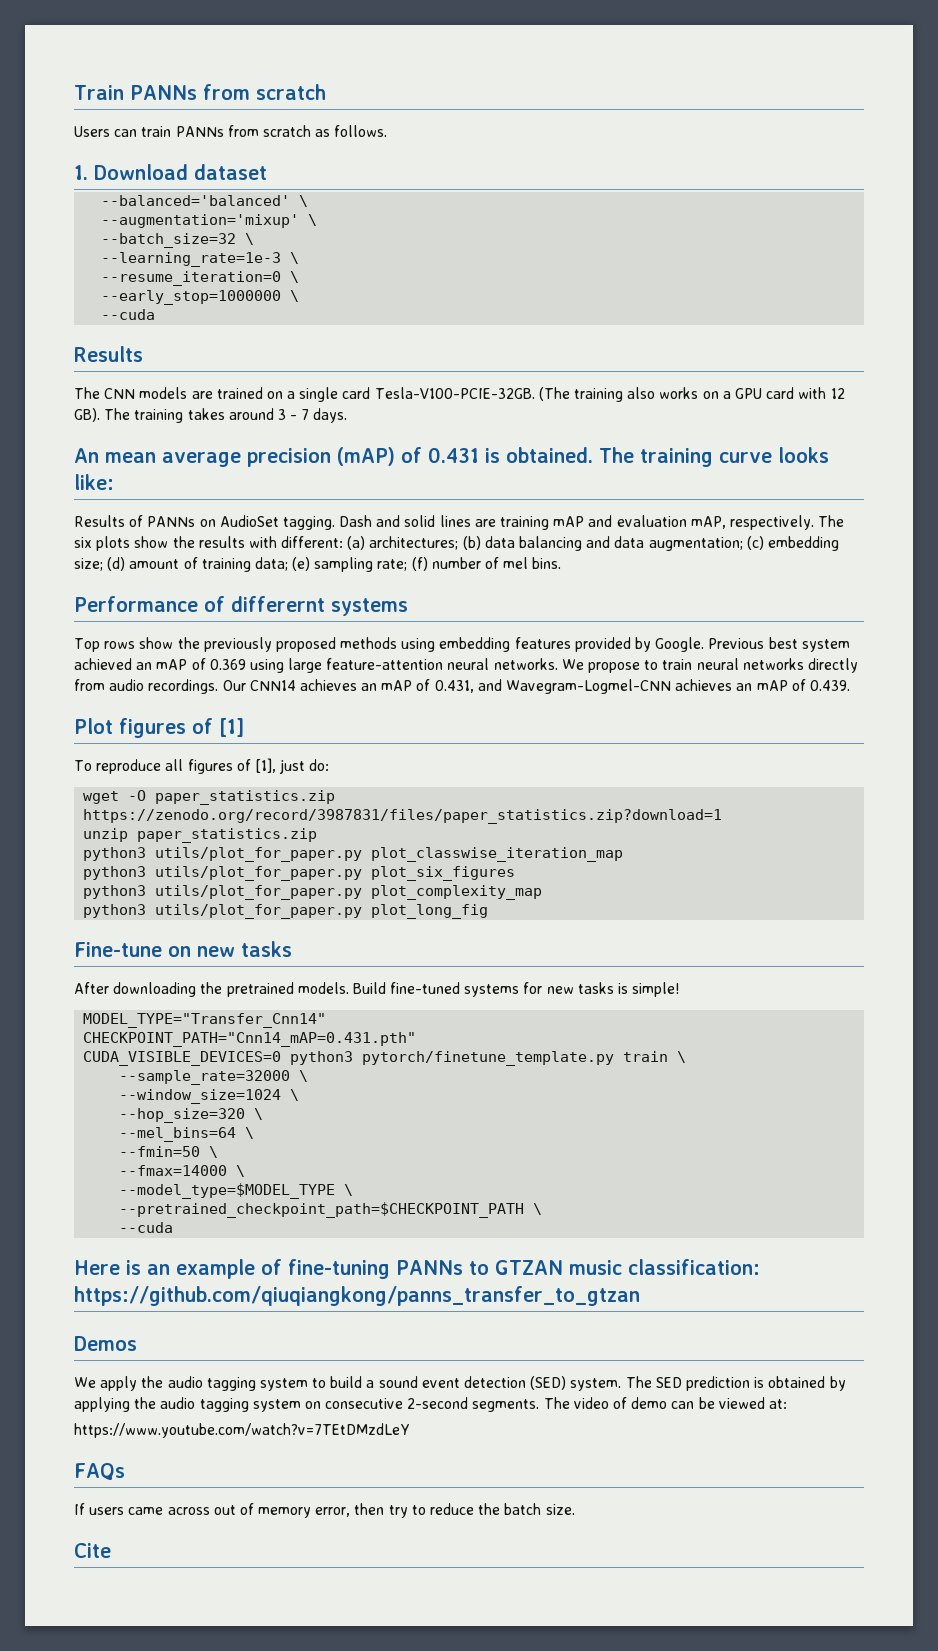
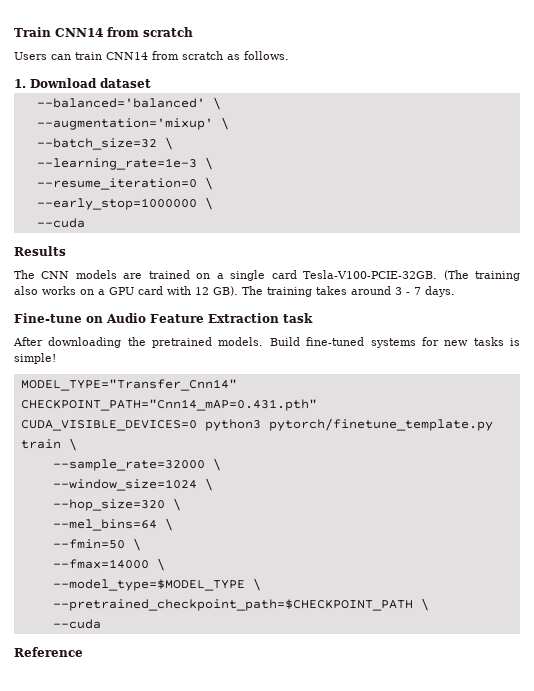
[129,85,197,100] PANNs -> [55,28,103,37] CNN14
[175,126,224,137] PANNs -> [106,52,148,60] CNN14
[74,447,829,467] [74,474,114,490] [74,515,845,530] [74,536,839,551] [74,557,562,572] [74,596,408,616] [74,637,850,652] [74,658,858,673] [74,679,850,694] [74,718,244,738] [74,758,330,774] [83,790,336,805] [83,809,723,824] [83,828,318,843] [83,847,624,862] [83,866,516,881] [83,885,543,900] [83,904,489,919] [74,941,292,957] An mean average precision (mAP) of 0.431 is obtained. The training curve looks like: // Results of PANNs on AudioSet tagging. Dash and solid lines are training mAP and evaluation mAP, respectively. The six plots show the results with different: (a) architectures; (b) data balancing and data augmentation; (c) embedding size; (d) amount of training data; (e) sampling rate; (f) number of mel bins. // Performance of differernt systems // Top rows show the previously proposed methods using embedding features provided by Google. Previous best system achieved an mAP of 0.369 using large feature-attention neural networks. We propose to train neural networks directly from audio recordings. Our CNN14 achieves an mAP of 0.431, and Wavegram-Logmel-CNN achieves an mAP of 0.439. // Plot figures of [1] // To reproduce all figures of [1], just do: // wget -O paper_statistics.zip https://zenodo.org/record/3987831/files/paper_statistics.zip?download=1 // unzip paper_statistics.zip // python3 utils/plot_for_paper.py plot_classwise_iteration_map // python3 utils/plot_for_paper.py plot_six_figures // python3 utils/plot_for_paper.py plot_complexity_map // python3 utils/plot_for_paper.py plot_long_fig // Fine-tune on new tasks -> [14,313,313,323] Fine-tune on Audio Feature Extraction task
[74,1259,760,1279] [74,1286,640,1306] [74,1336,137,1351] [74,1376,846,1391] [74,1397,787,1412] [74,1423,410,1438] [74,1463,125,1481] [74,1503,575,1518] [74,1543,111,1558] Here is an example of fine-tuning PANNs to GTZAN music classification: https://github.com/qiuqiangkong/panns_transfer_to_gtzan // Demos // We apply the audio tagging system to build a sound event detection (SED) system. The SED prediction is obtained by applying the audio tagging system on consecutive 2-second segments. The video of demo can be viewed at: // https://www.youtube.com/watch?v=7TEtDMzdLeY // FAQs // If users came across out of memory error, then try to reduce the batch size. // Cite -> [14,647,83,657] Reference

